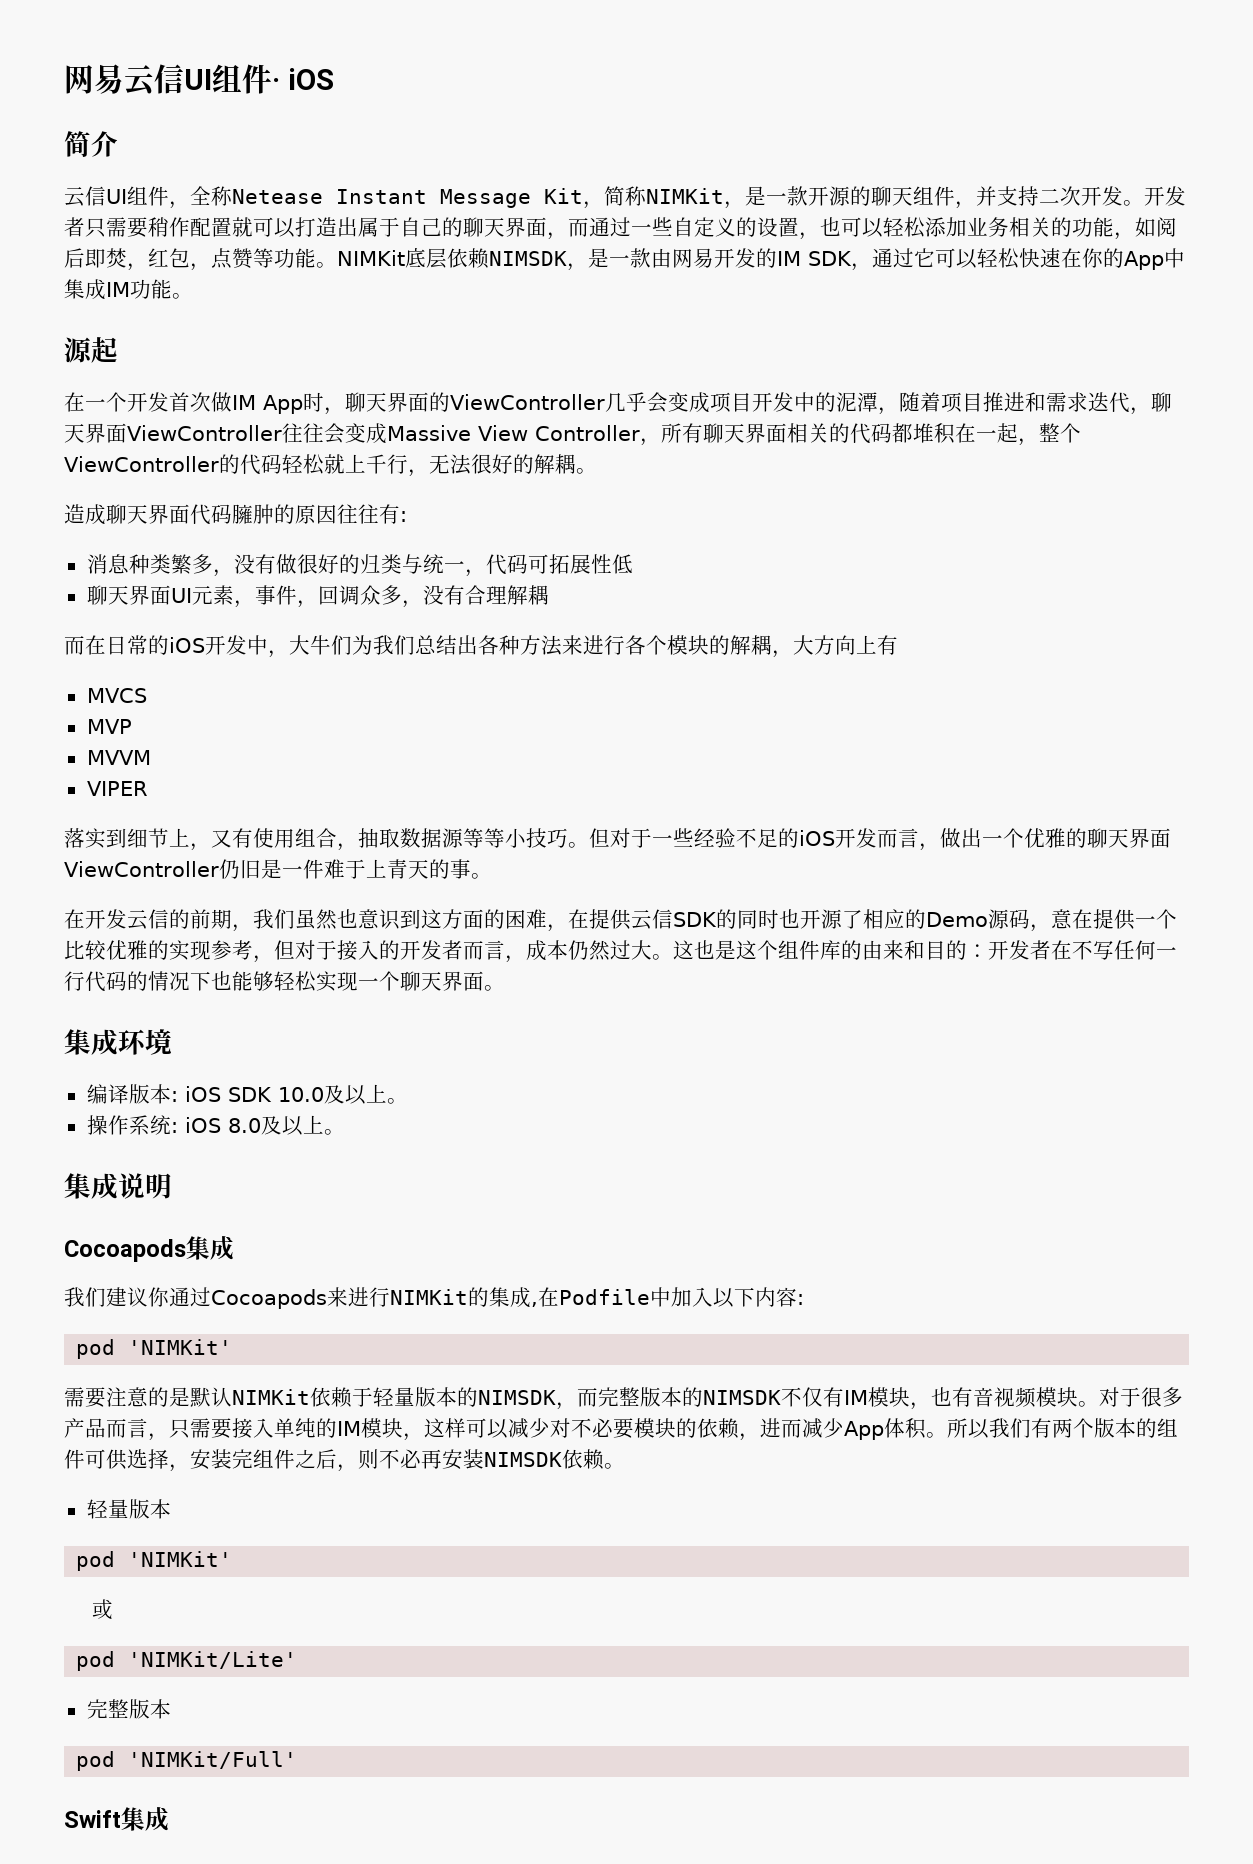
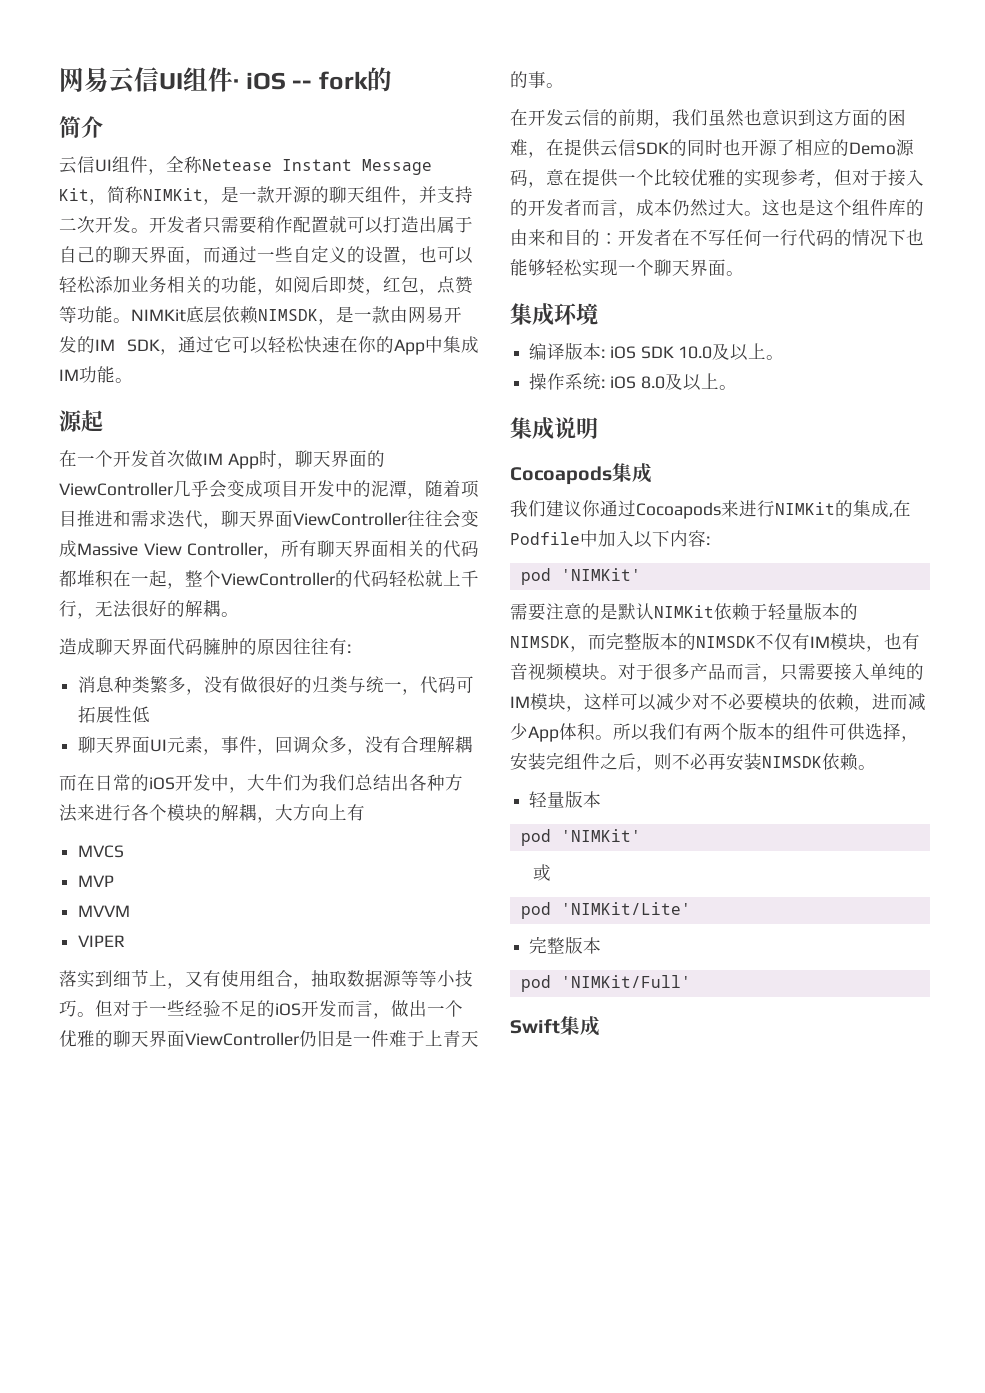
(334, 79) none -> [292,67,392,92] -- fork的

